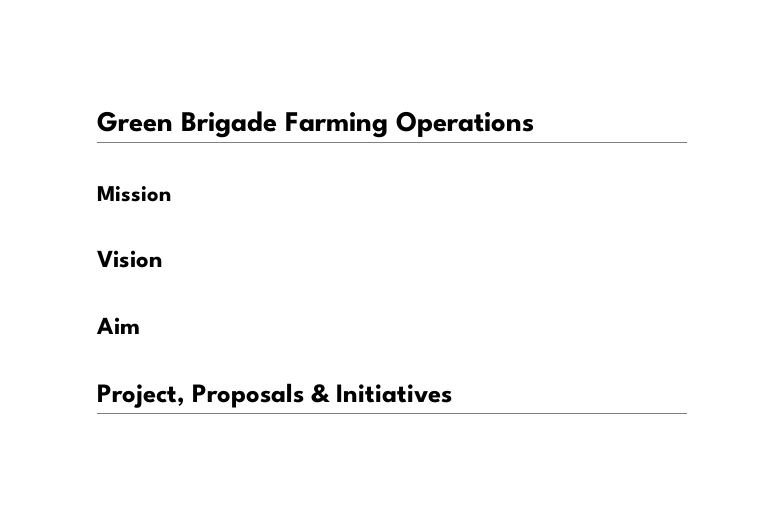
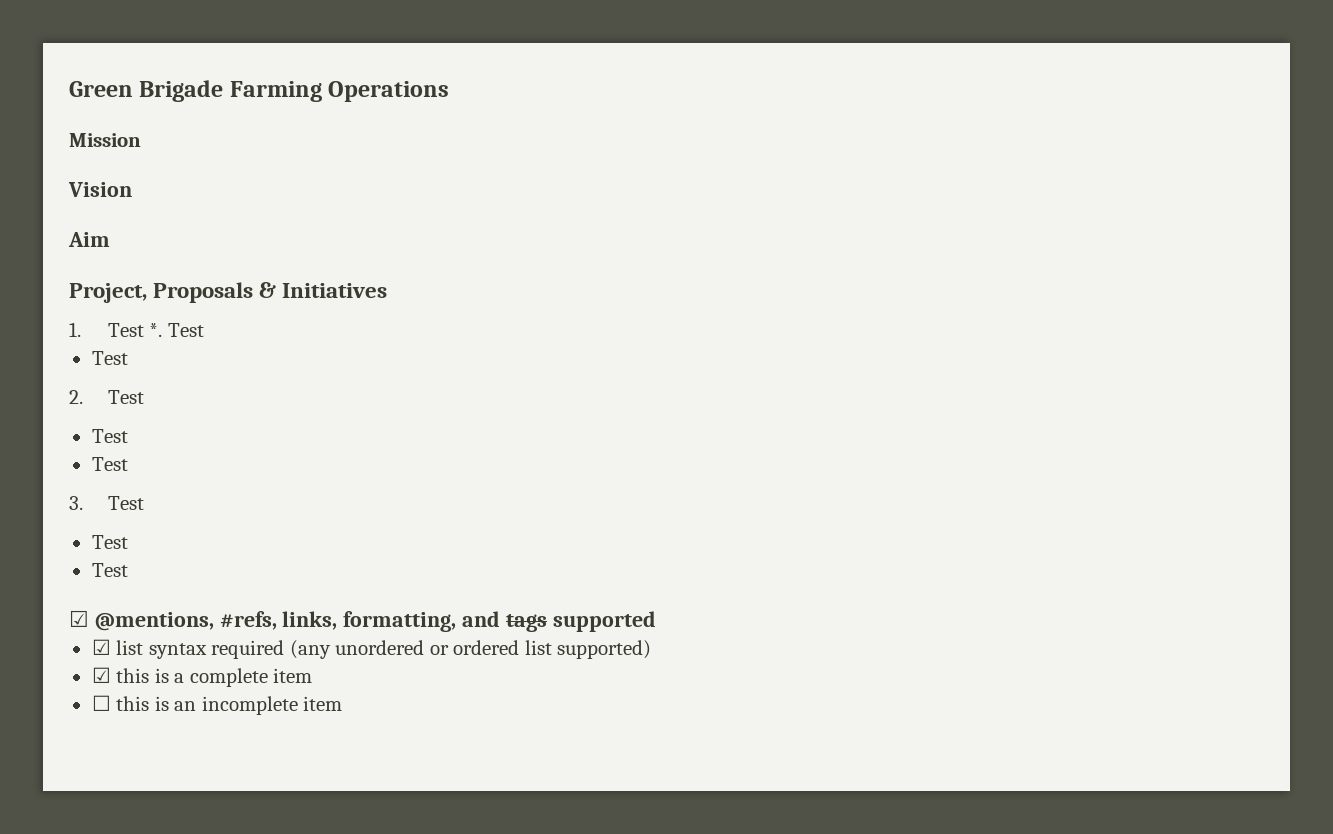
(453, 393) none -> [69,322,204,337] [91,351,128,365] [69,390,144,404] [91,429,128,443] [91,457,128,471] [69,496,144,510] [91,535,128,549] [91,563,128,577] [69,610,656,632] [91,639,652,659] [91,667,313,687] [91,695,343,715] // 1. Test *. Test // Test // 2. Test // Test // Test // 3. Test // Test // Test // ☑ @mentions, #refs, links, formatting, and tags supported // ☑ list syntax required (any unordered or ordered list supported) // ☑ this is a complete item // ☐ this is an incomplete item

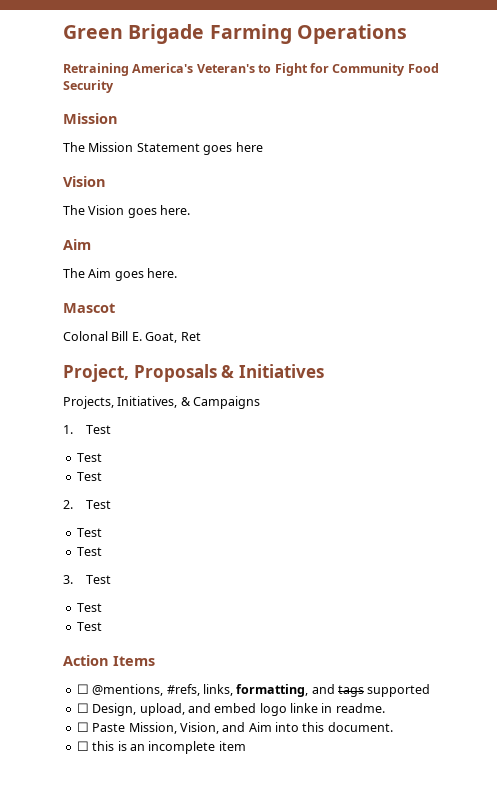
[69,133,141,147] [68,182,132,197] [68,232,110,247] Mission // Vision // Aim -> [63,63,439,76] [63,80,114,93] [63,113,118,124] [63,142,263,155] [63,176,106,187] [63,205,191,218] [63,239,91,250] [63,268,178,281] [63,303,115,313] [63,331,201,343] Retraining America's Veteran's to Fight for Community Food Security // Mission // The Mission Statement goes here // Vision // The Vision goes here. // Aim // The Aim goes here. // Mascot // Colonal Bill E. Goat, Ret
(388, 290) none -> [63,396,261,409] // Projects, Initiatives, & Campaigns
[149,323,163,337] *. -> (111, 429) //
[69,610,89,627] ☑ -> [63,655,155,666] [76,684,89,694] Action Items // ☐
[91,639,652,659] [91,667,313,687] ☑ list syntax required (any unordered or ordered list supported) // ☑ this is a complete item -> [76,703,385,716] [76,722,393,734] ☐ Design, upload, and embed logo linke in readme. // ☐ Paste Mission, Vision, and Aim into this document.

